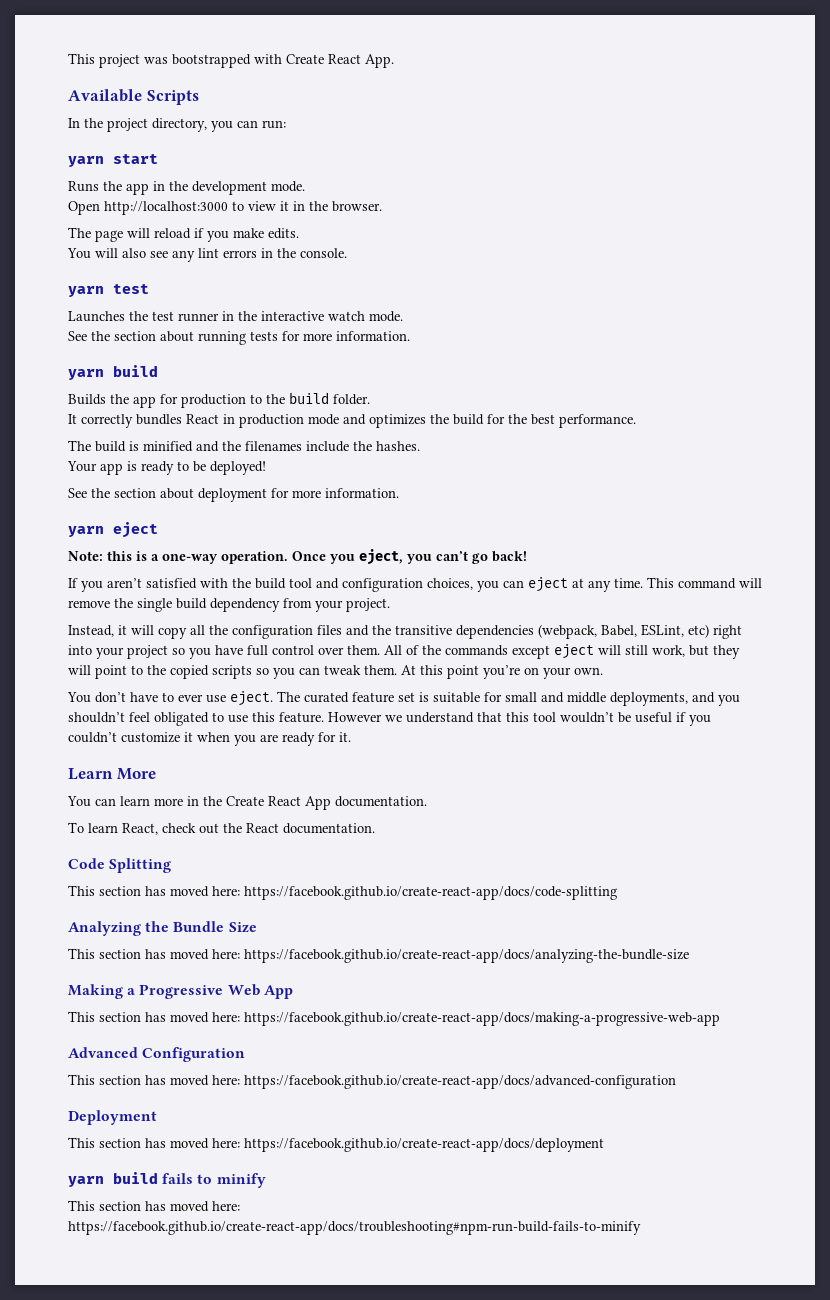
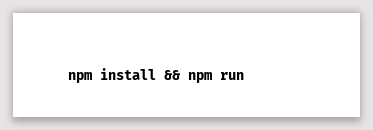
[68,53,394,68] [68,89,199,105] [68,118,286,132] [68,154,158,167] [68,181,305,195] [68,201,382,215] [68,227,299,242] [67,248,347,262] [68,284,149,297] [68,311,403,322] [68,331,410,345] [68,365,158,380] [68,392,370,408] [68,414,636,428] [68,440,420,452] [67,461,266,475] [68,488,399,502] [68,522,158,538] [68,549,527,565] [68,577,762,592] [68,598,390,612] [68,624,742,639] [68,644,740,659] [68,665,603,679] [67,691,740,706] [68,712,711,726] [68,732,351,746] [68,768,156,780] [67,796,427,810] [68,822,375,835] [68,858,172,873] [68,885,617,900] [68,921,257,936] [68,948,689,963] [68,984,293,999] [68,1011,720,1026] [68,1047,246,1062] [68,1074,676,1089] [68,1110,157,1125] [68,1137,604,1152] [68,1172,266,1188] [68,1200,240,1212] [68,1221,641,1235] This project was bootstrapped with Create React App. // Available Scripts // In the project directory, you can run: // yarn start // Runs the app in the development mode. // Open http://localhost:3000 to view it in the browser. // The page will reload if you make edits. // You will also see any lint errors in the console. // yarn test // Launches the test runner in the interactive watch mode. // See the section about running tests for more information. // yarn build // Builds the app for production to the build folder. // It correctly bundles React in production mode and optimizes the build for the best performance. // The build is minified and the filenames include the hashes. // Your app is ready to be deployed! // See the section about deployment for more information. // yarn eject // Note: this is a one-way operation. Once you eject, you can’t go back! // If you aren’t satisfied with the build tool and configuration choices, you can eject at any time. This command will remove the single build dependency from your project. // Instead, it will copy all the configuration files and the transitive dependencies (webpack, Babel, ESLint, etc) right into your project so you have full control over them. All of the commands except eject will still work, but they will point to the copied scripts so you can tweak them. At this point you’re on your own. // You don’t have to ever use eject. The curated feature set is suitable for small and middle deployments, and you shouldn’t feel obligated to use this feature. However we understand that this tool wouldn’t be useful if you couldn’t customize it when you are ready for it. // Learn More // You can learn more in the Create React App documentation. // To learn React, check out the React documentation. // Code Splitting // This section has moved here: https://facebook.github.io/create-react-app/docs/code-splitting // Analyzing the Bundle Size // This section has moved here: https://facebook.github.io/create-react-app/docs/analyzing-the-bundle-size // Making a Progressive Web App // This section has moved here: https://facebook.github.io/create-react-app/docs/making-a-progressive-web-app // Advanced Configuration // This section has moved here: https://facebook.github.io/create-react-app/docs/advanced-configuration // Deployment // This section has moved here: https://facebook.github.io/create-react-app/docs/deployment // yarn build fails to minify // This section has moved here: https://facebook.github.io/create-react-app/docs/troubleshooting#npm-run-build-fails-to-minify -> [68,68,244,83] npm install && npm run

